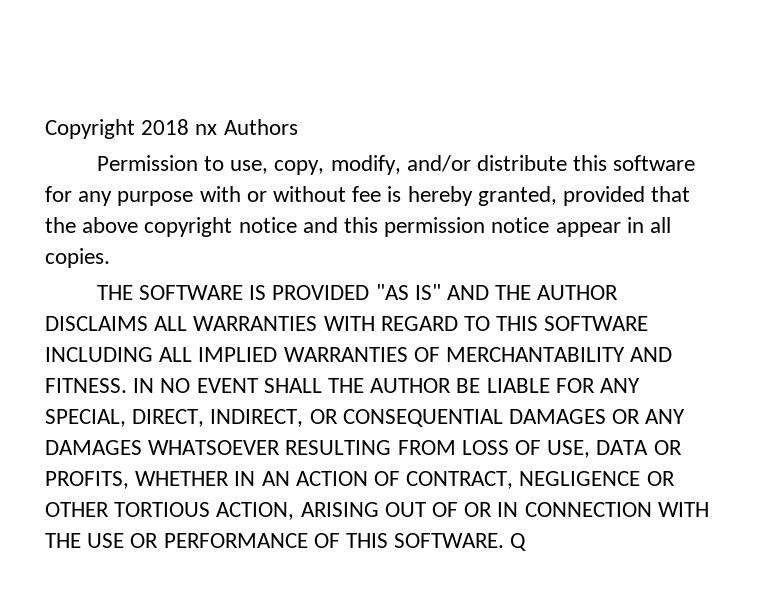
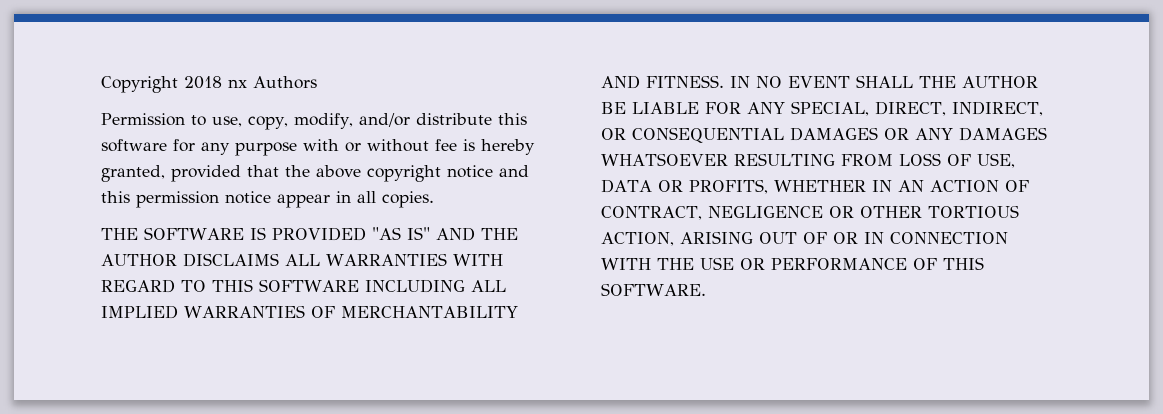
[510,533,527,551] Q -> (706, 289) none

